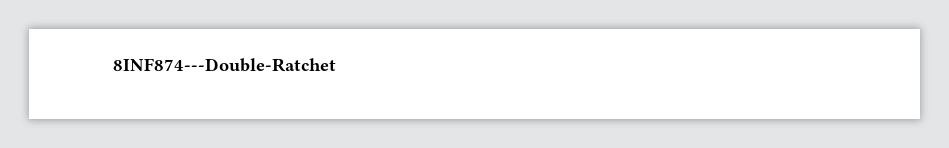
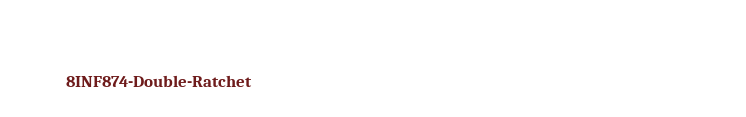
[113,58,336,72] 8INF874---Double-Ratchet -> [66,75,252,87] 8INF874-Double-Ratchet

